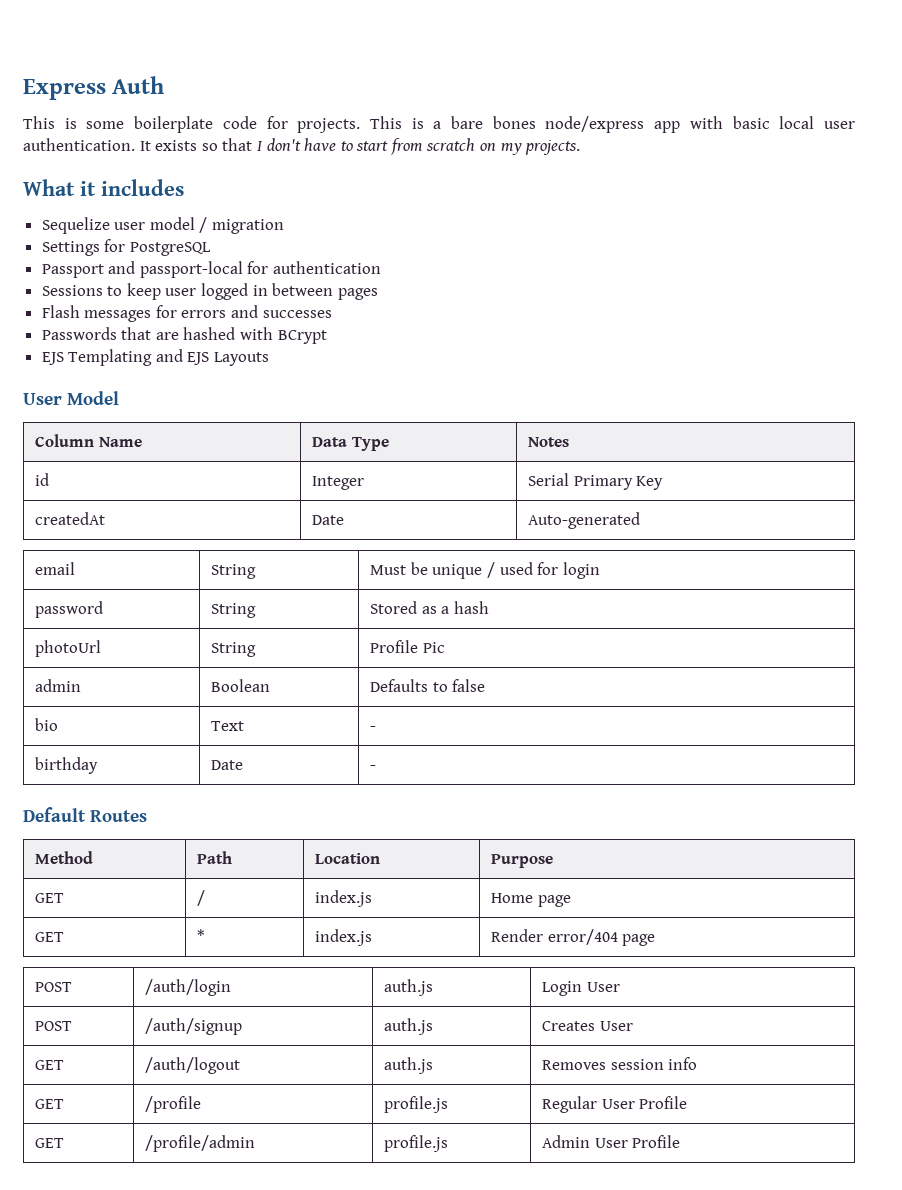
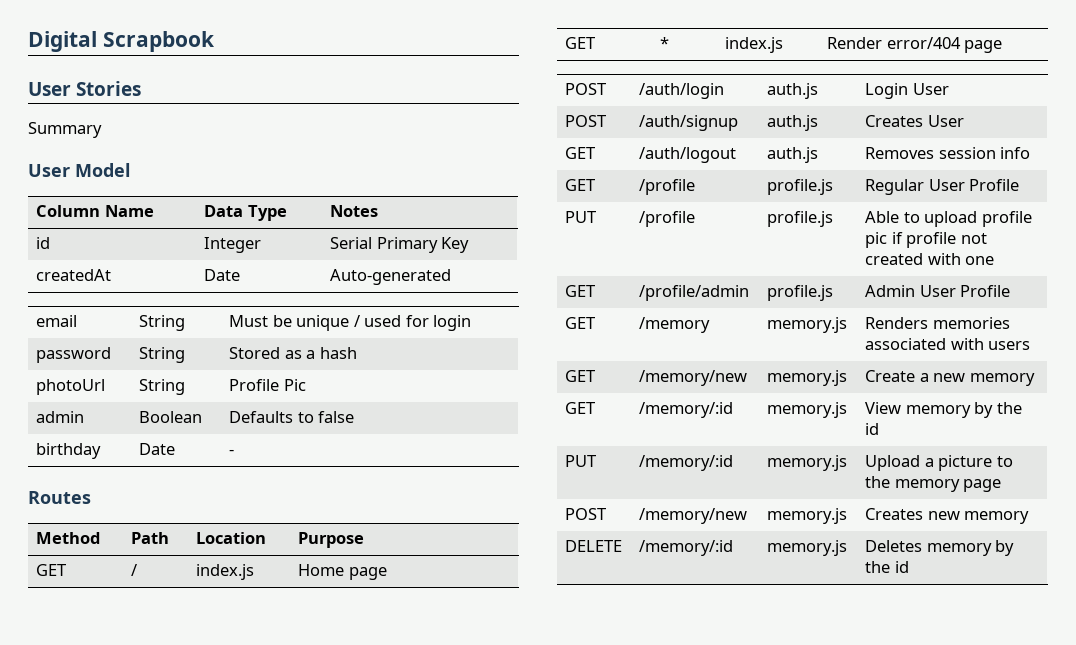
[23,76,165,100] [23,116,856,133] [23,138,581,155] [23,179,184,196] [41,217,285,234] [41,239,211,256] [41,261,382,278] [41,283,378,300] [41,305,332,322] [41,327,327,344] [41,349,270,366] Express Auth // This is some boilerplate code for projects. This is a bare bones node/express app with basic local user authentication. It exists so that I don't have to start from scratch on my projects. // What it includes // Sequelize user model / migration // Settings for PostgreSQL // Passport and passport-local for authentication // Sessions to keep user logged in between pages // Flash messages for errors and successes // Passwords that are hashed with BCrypt // EJS Templating and EJS Layouts -> [28,31,215,52] [28,81,142,96] [28,122,102,138] Digital Scrapbook // User Stories // Summary
[35,718,59,731] [211,721,245,731] [370,726,377,731] // bio | Text | - -> (355, 417) none
[23,807,86,822] Default -> (235, 452) none
(688, 1102) none -> [565,211,597,223] [639,211,696,227] [767,211,834,227] [865,211,1032,227] [865,232,987,248] [865,253,995,265] // PUT | /profile | profile.js | Able to upload profile pic if profile not created with one
(681, 1141) none -> [565,317,596,329] [639,317,711,333] [767,317,848,333] [865,317,1010,329] [865,338,1031,350] [565,370,596,382] [639,370,748,386] [767,370,848,386] [865,370,1035,386] [565,402,596,414] [639,402,734,418] [767,402,848,418] [865,402,1022,418] [865,423,880,435] [565,455,597,467] [639,455,734,471] [767,455,848,471] [865,455,1013,471] [865,476,1002,492] [565,508,607,520] [639,508,748,524] [767,508,848,524] [865,508,1030,524] [565,540,623,552] [639,540,734,556] [767,540,848,556] [865,540,1015,556] [865,561,909,573] // GET | /memory | memory.js | Renders memories associated with users // GET | /memory/new | memory.js | Create a new memory // GET | /memory/:id | memory.js | View memory by the id // PUT | /memory/:id | memory.js | Upload a picture to the memory page // POST | /memory/new | memory.js | Creates new memory // DELETE | /memory/:id | memory.js | Deletes memory by the id

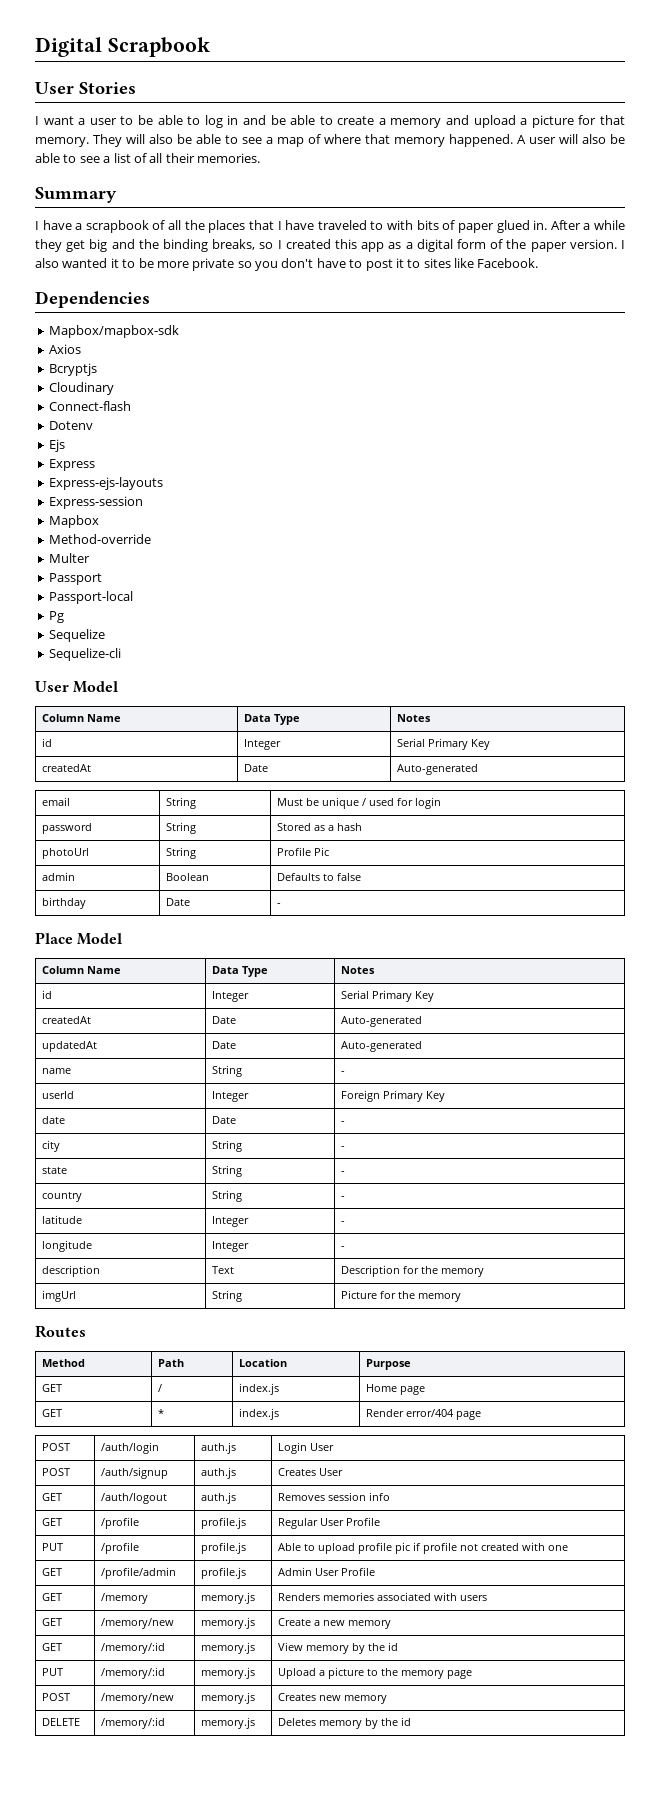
[28,122,102,138] Summary -> [35,115,625,128] [35,134,625,147] [35,153,260,163] [35,187,117,203] [35,220,625,233] [35,239,625,252] [35,258,539,271] [35,291,150,308] [48,325,179,338] [48,344,81,354] [48,363,97,376] [48,382,114,395] [48,401,131,411] [48,421,93,430] [48,439,65,452] [48,459,95,471] [48,477,163,490] [48,496,143,509] [48,515,99,528] [48,534,151,544] [48,553,90,563] [48,573,102,585] [48,591,133,604] [48,611,64,623] [48,629,105,642] [48,648,121,661] I want a user to be able to log in and be able to create a memory and upload a picture for that memory. They will also be able to see a map of where that memory happened. A user will also be able to see a list of all their memories. // Summary // I have a scrapbook of all the places that I have traveled to with bits of paper glued in. After a while they get big and the binding breaks, so I created this app as a digital form of the paper version. I also wanted it to be more private so you don't have to post it to sites like Facebook. // Dependencies // Mapbox/mapbox-sdk // Axios // Bcryptjs // Cloudinary // Connect-flash // Dotenv // Ejs // Express // Express-ejs-layouts // Express-session // Mapbox // Method-override // Multer // Passport // Passport-local // Pg // Sequelize // Sequelize-cli
(235, 452) none -> [35,932,123,945] [41,966,121,974] [211,966,268,977] [340,966,375,974] [41,990,52,999] [211,991,249,1002] [340,990,434,1002] [41,1016,91,1024] [211,1016,236,1024] [340,1016,422,1027] [41,1041,97,1052] [211,1041,236,1049] [340,1041,422,1052] [41,1068,71,1074] [211,1065,242,1077] [340,1071,345,1074] [41,1091,74,1099] [211,1091,249,1102] [340,1090,445,1102] [41,1116,65,1124] [211,1116,236,1124] [340,1121,345,1124] [41,1140,60,1152] [211,1140,242,1152] [340,1146,345,1149] [41,1167,67,1174] [211,1165,242,1177] [340,1171,345,1174] [41,1192,82,1202] [211,1190,242,1202] [340,1196,345,1199] [41,1215,82,1224] [211,1216,249,1227] [340,1221,345,1224] [41,1240,92,1252] [211,1241,249,1252] [340,1246,345,1249] [41,1265,100,1277] [211,1266,234,1274] [340,1265,484,1277] [41,1290,76,1302] [211,1290,242,1302] [340,1290,461,1302] // Place Model // Column Name | Data Type | Notes // id | Integer | Serial Primary Key // createdAt | Date | Auto-generated // updatedAt | Date | Auto-generated // name | String | - // userId | Integer | Foreign Primary Key // date | Date | - // city | String | - // state | String | - // country | String | - // latitude | Integer | - // longitude | Integer | - // description | Text | Description for the memory // imgUrl | String | Picture for the memory

